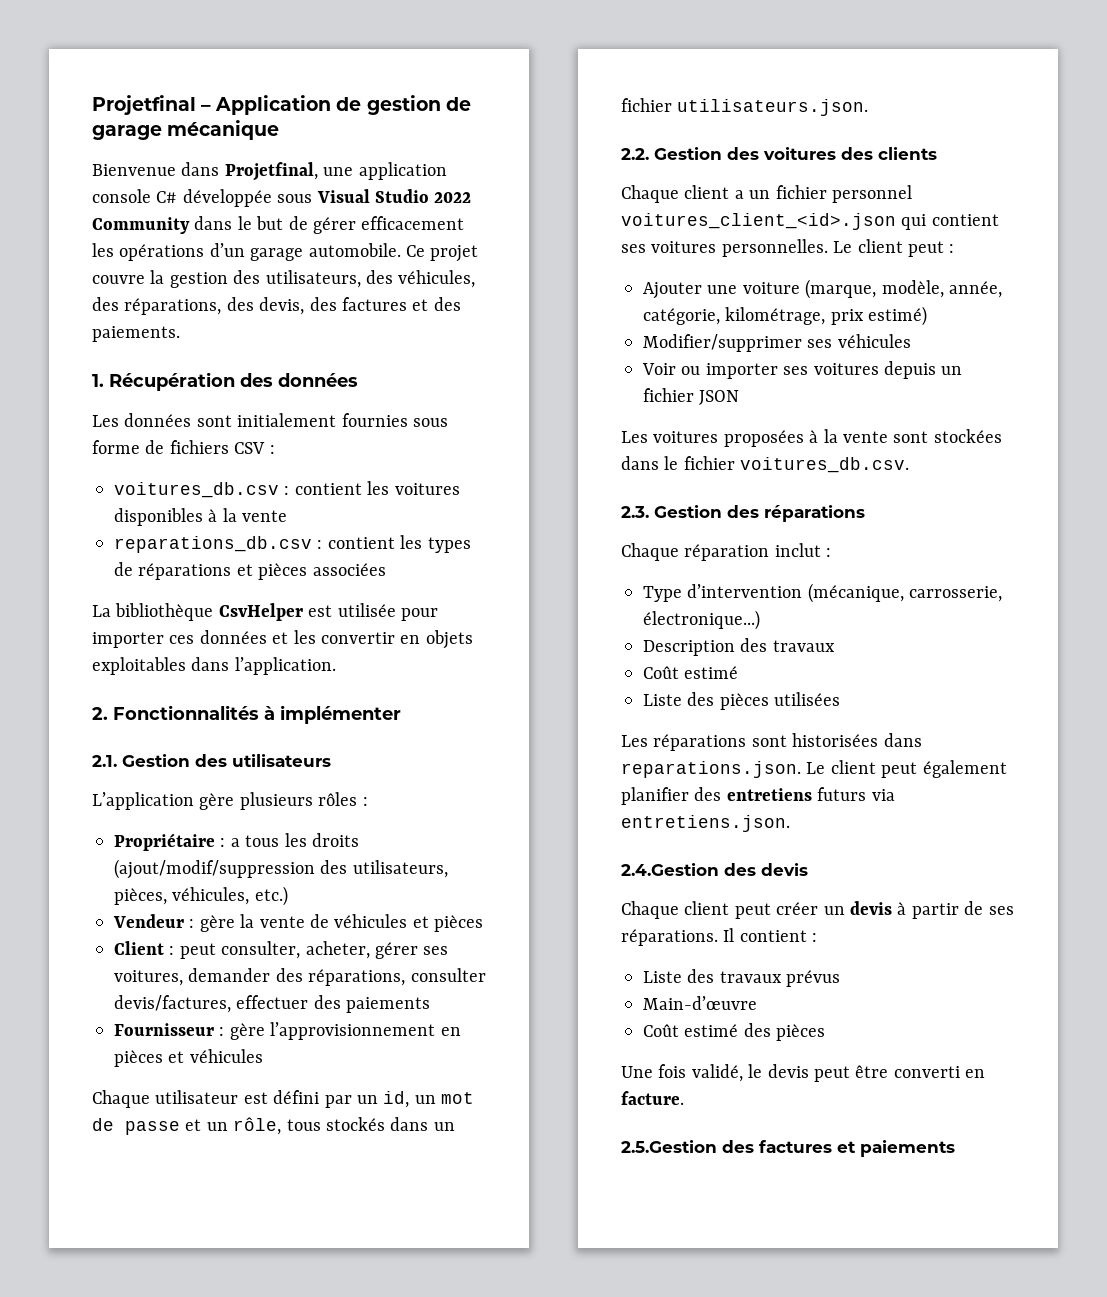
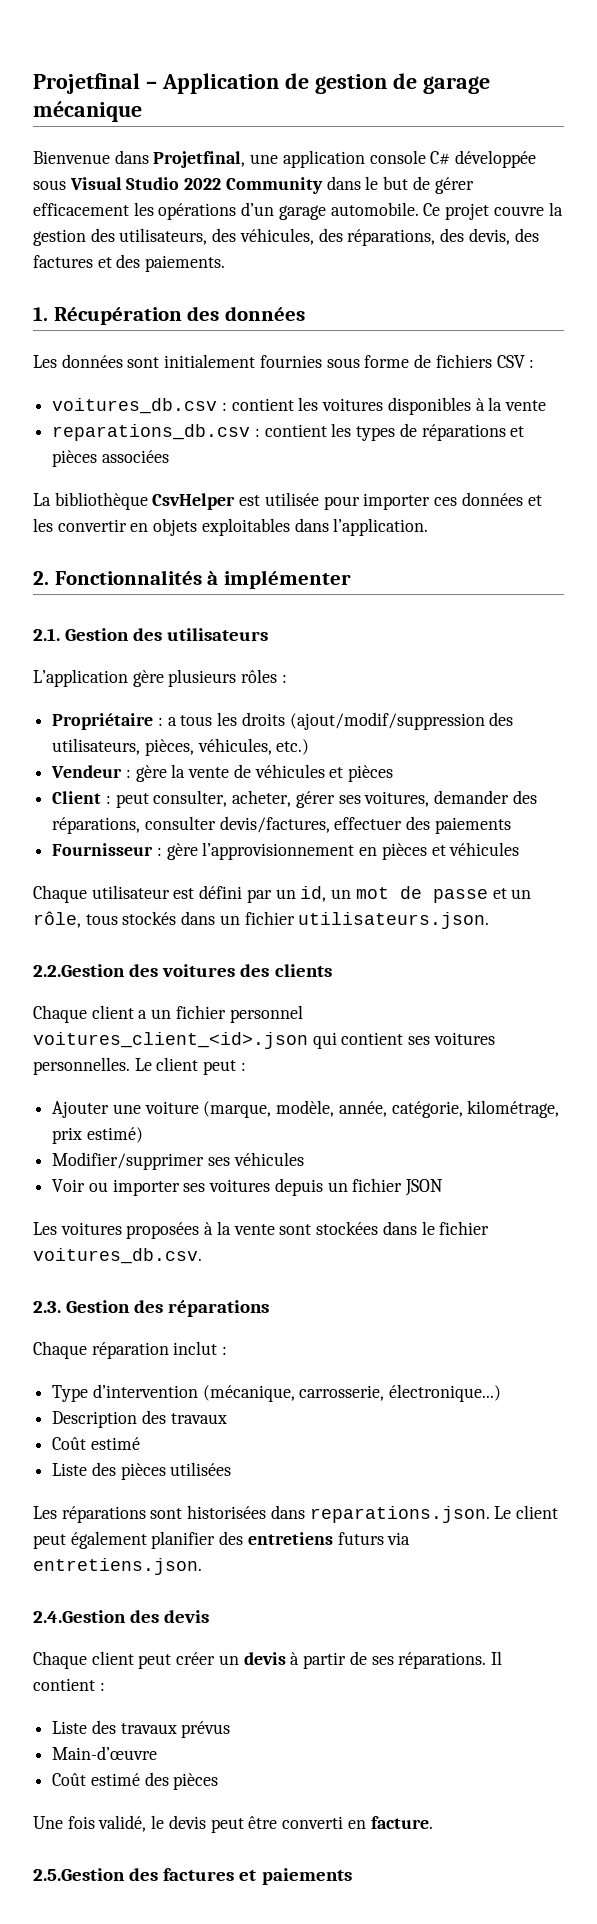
[621,147,722,160] 2.2. Gestion -> [33,964,125,977] 2.2.Gestion

